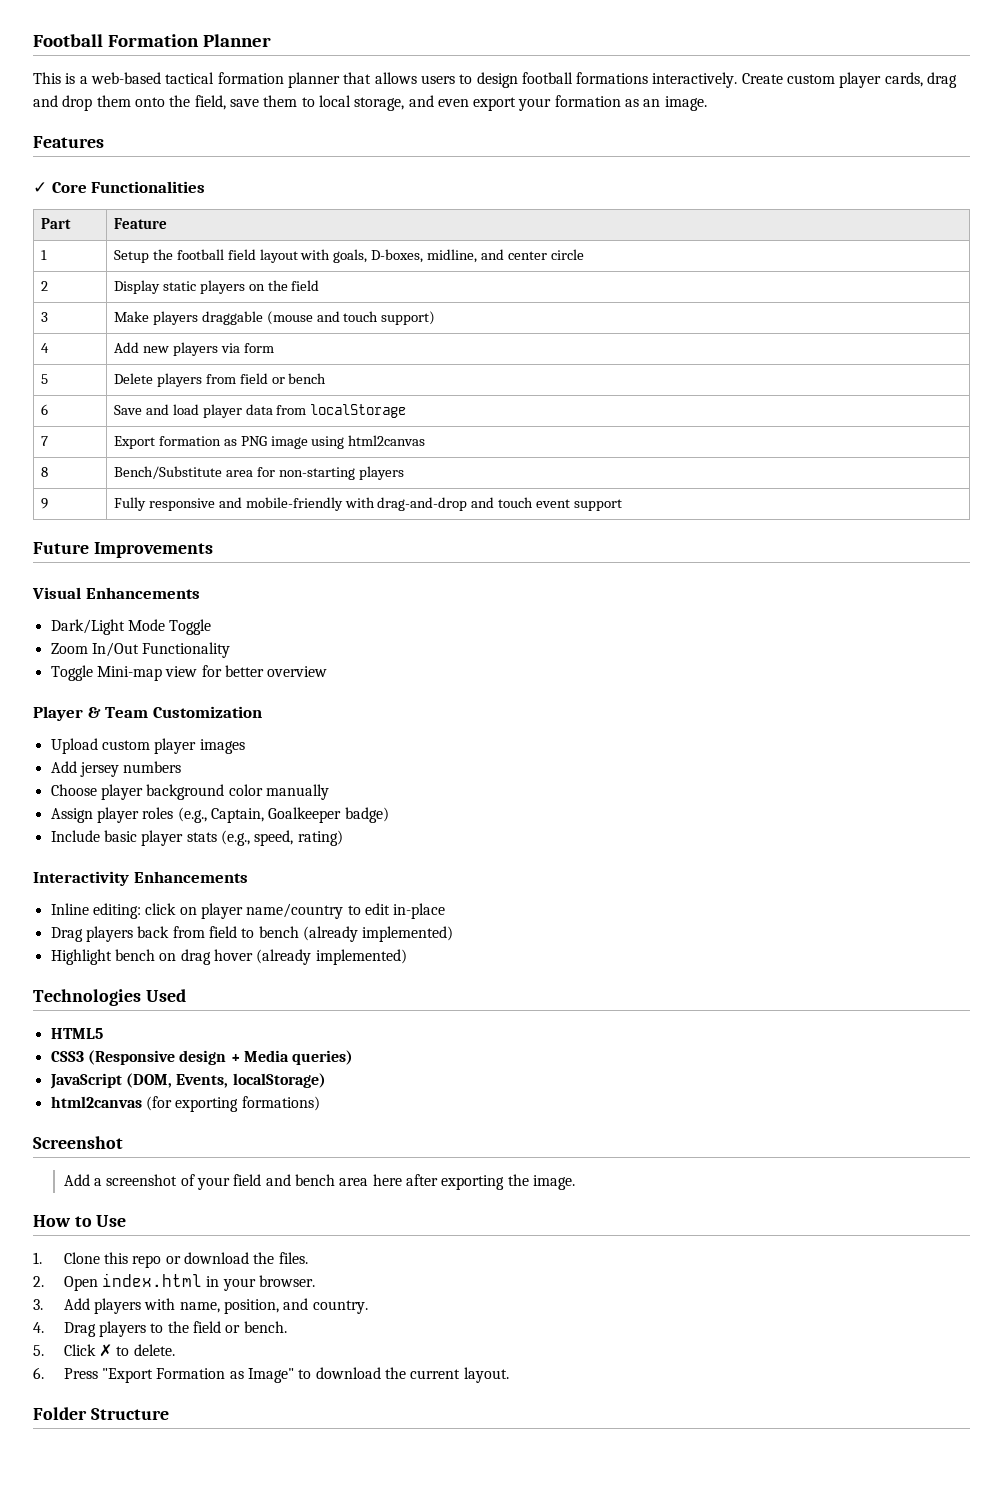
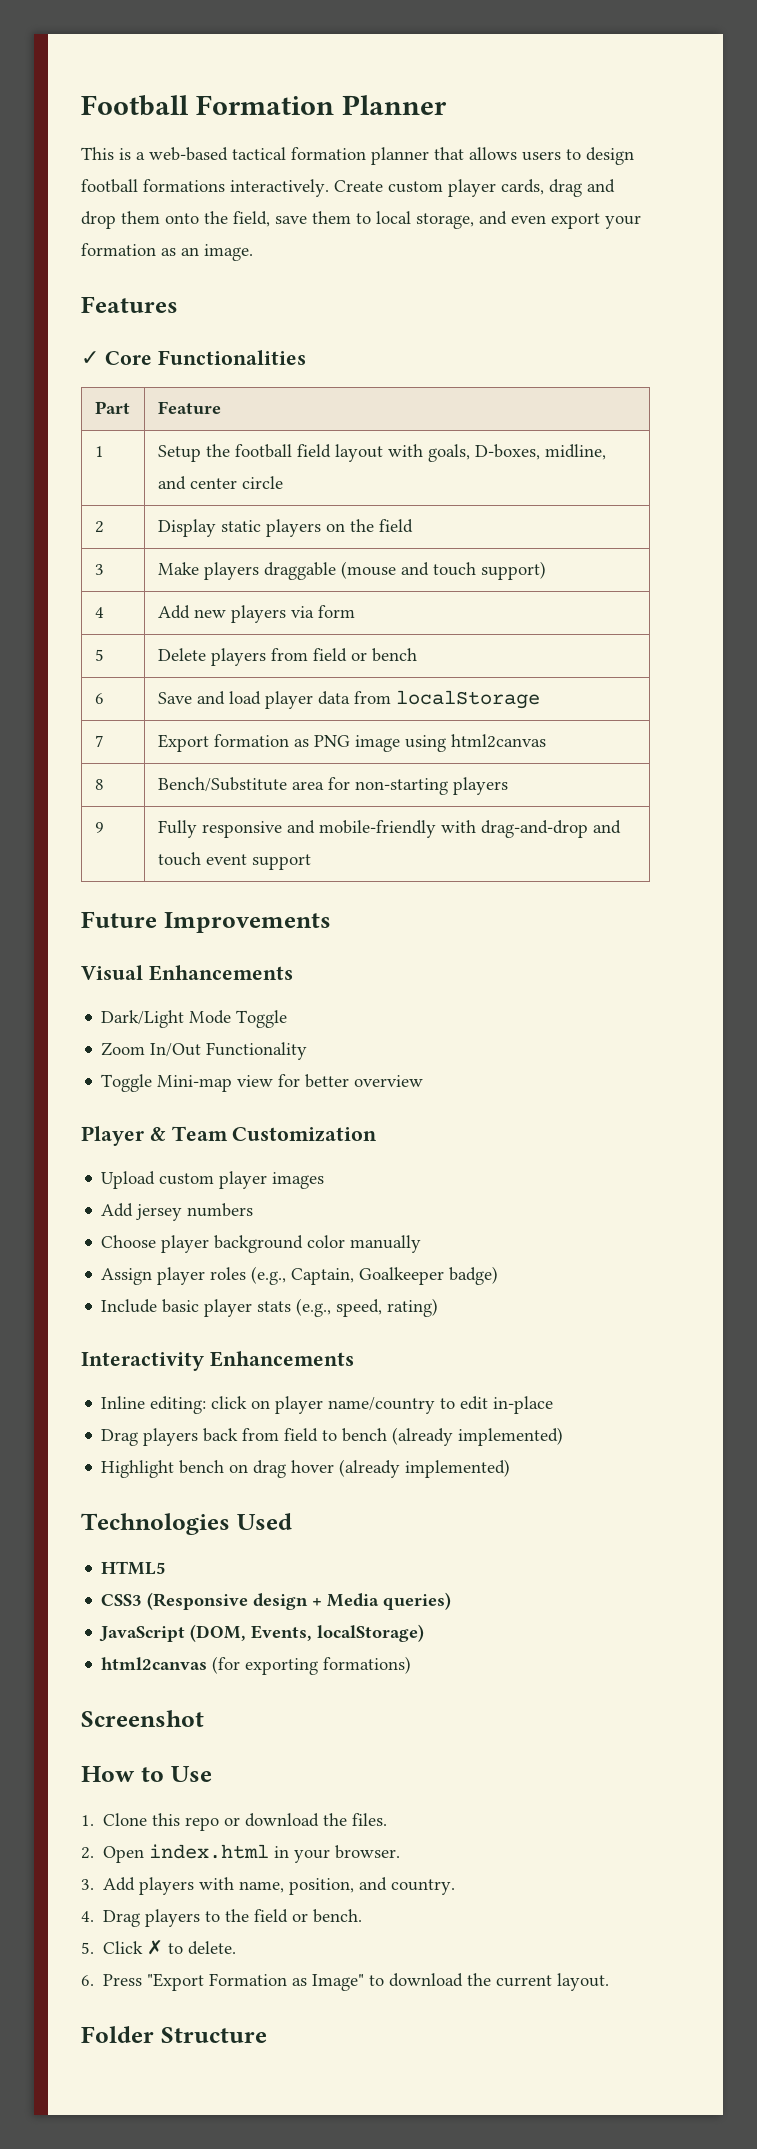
[63,1174,575,1190] // Add a screenshot of your field and bench area here after exporting the image. -> (204, 1718) none

